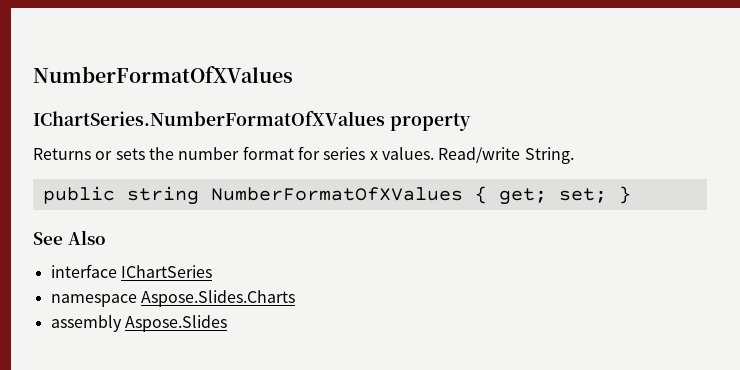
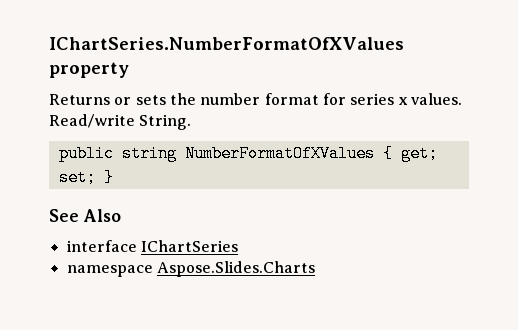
[33,66,293,83] NumberFormatOfXValues // -> (49, 43) none
[50,315,227,332] // assembly Aspose.Slides -> (315, 269) none

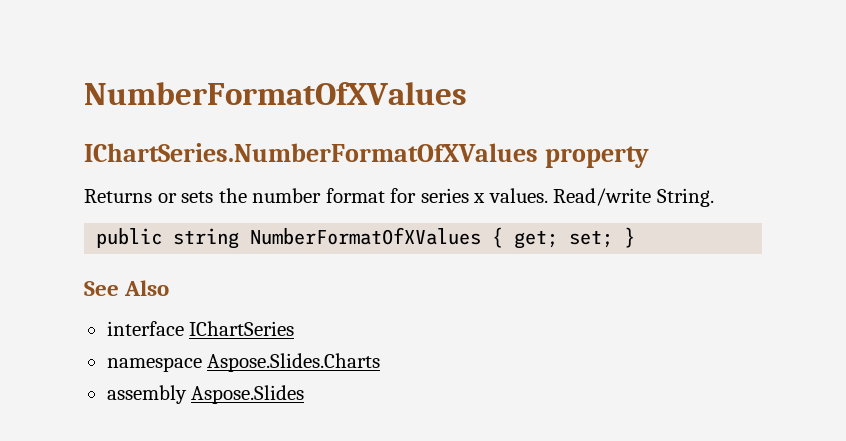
(49, 43) none -> [84,82,467,105] NumberFormatOfXValues //
(315, 269) none -> [106,385,305,404] // assembly Aspose.Slides

